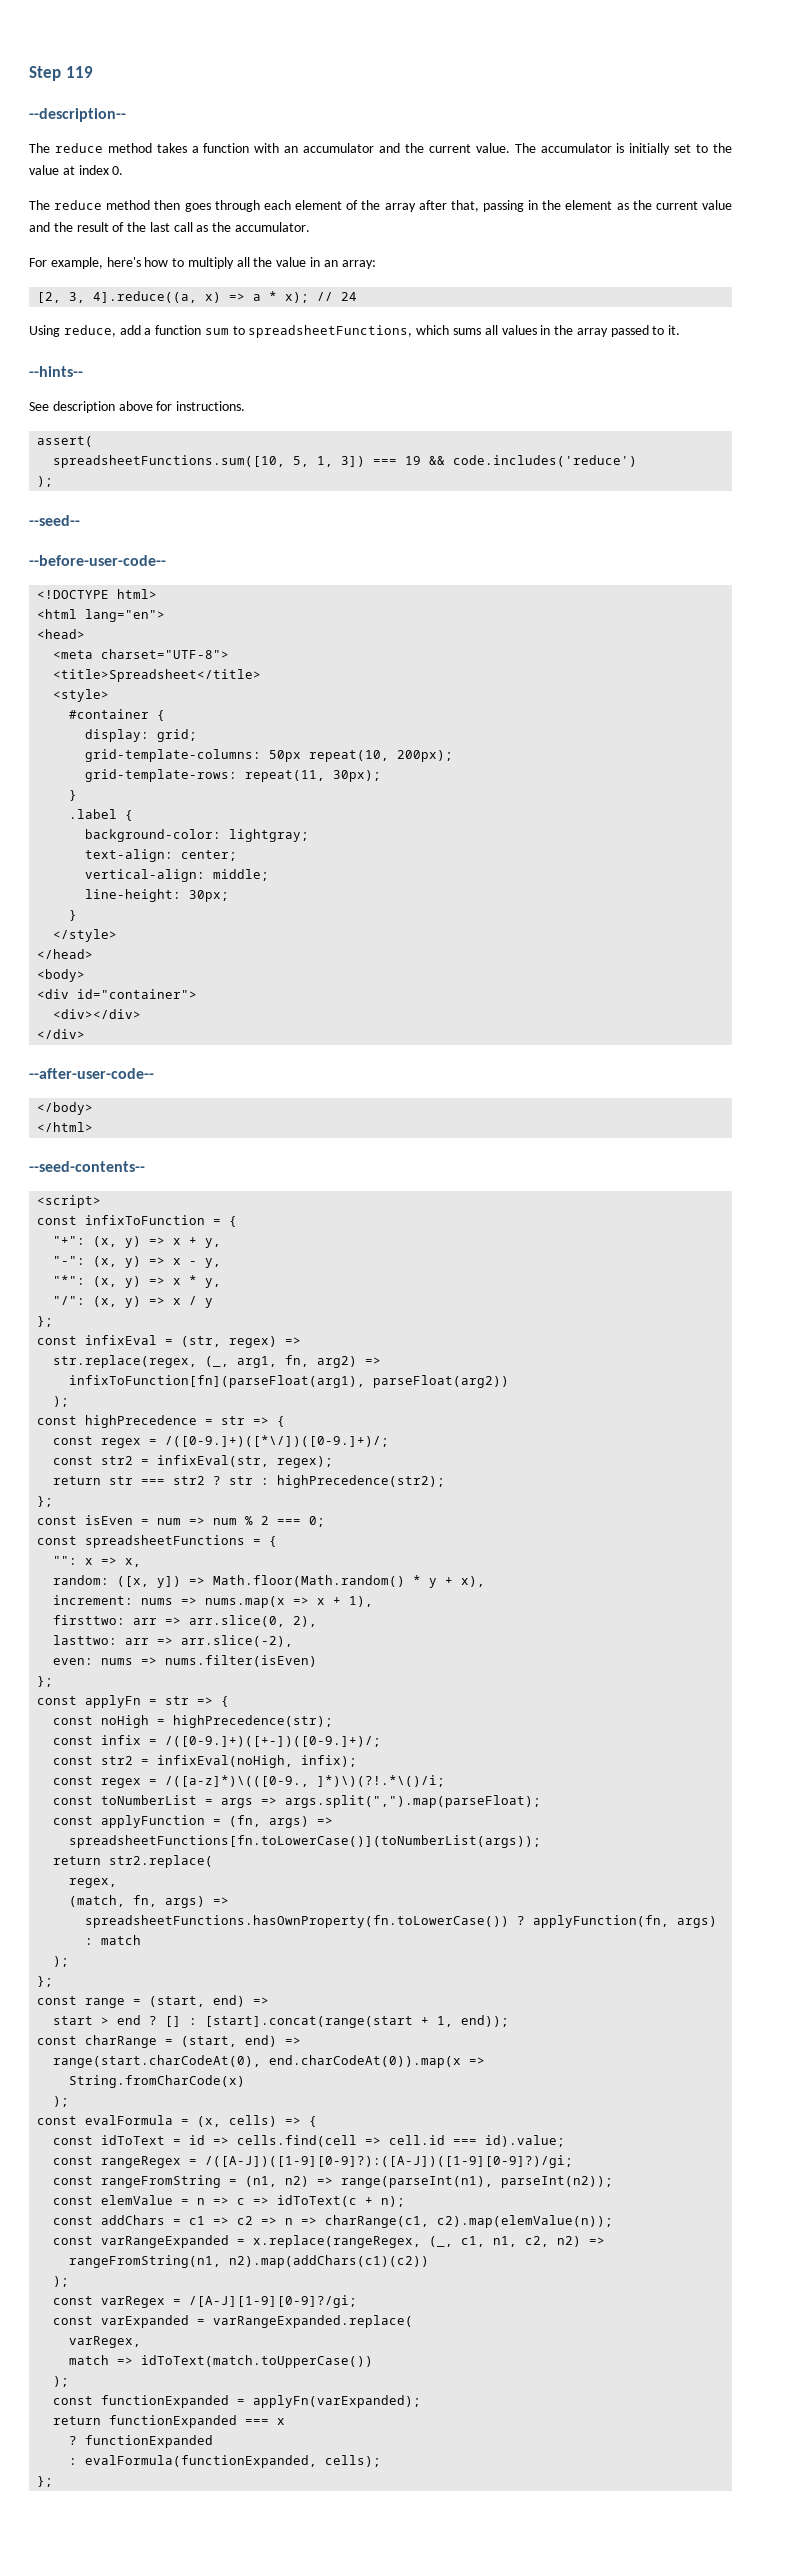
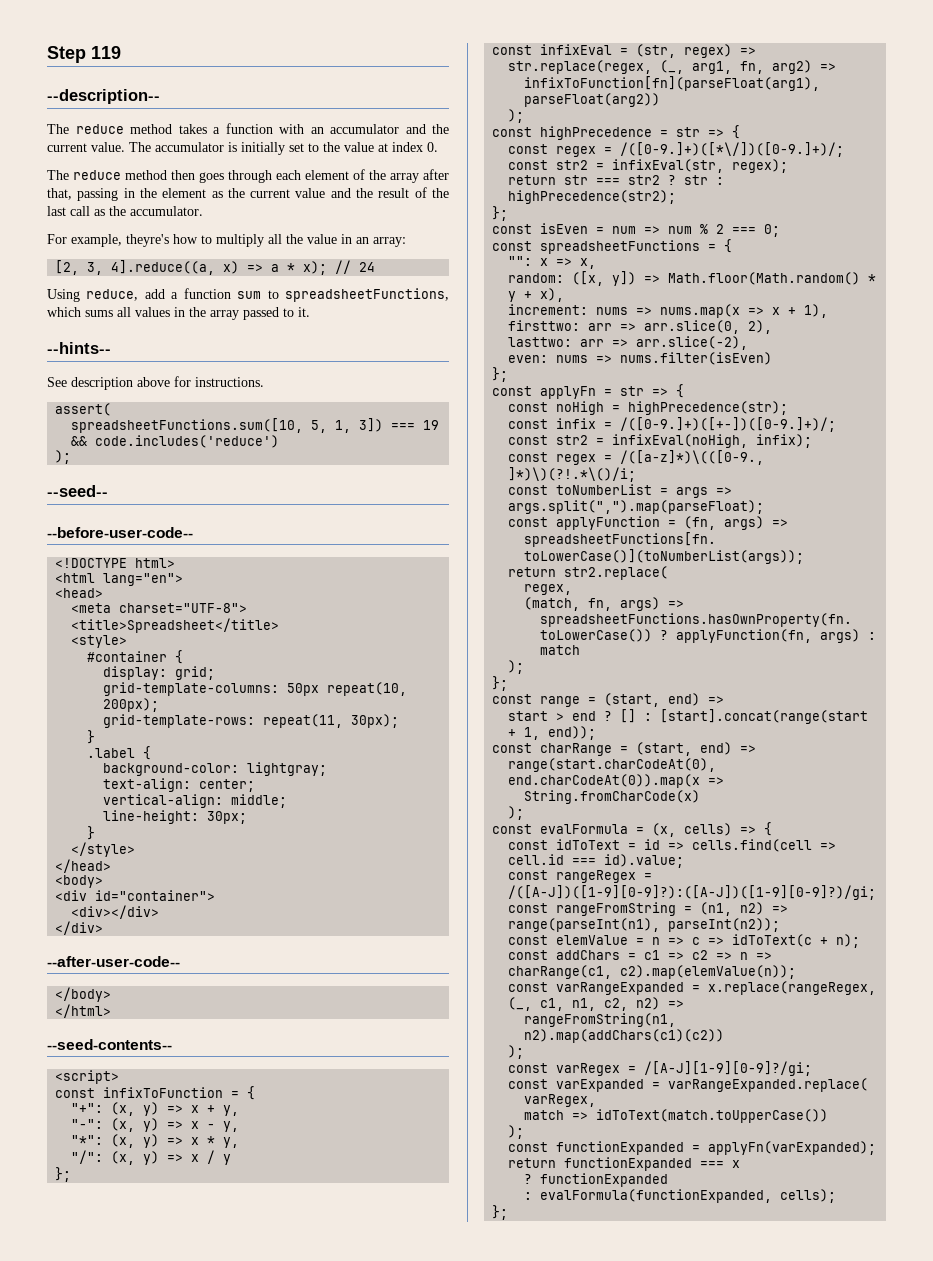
[106,257,141,267] here's -> [126,234,169,247] theyre's

